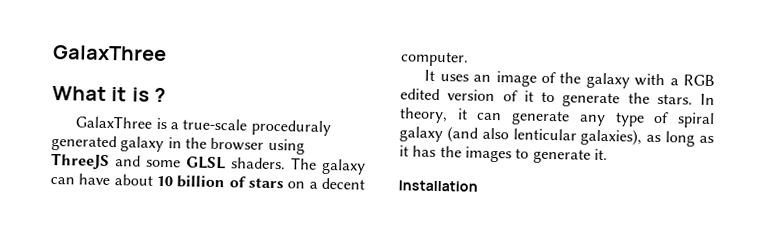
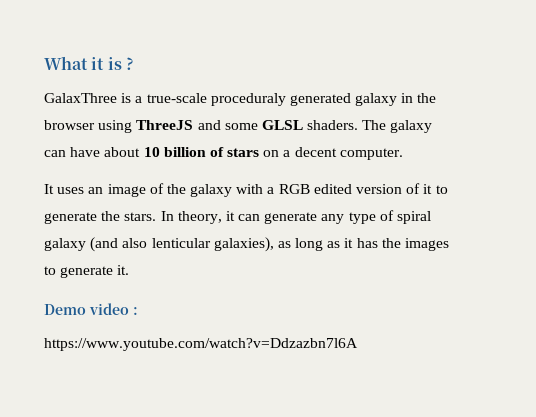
[53,45,167,62] GalaxThree // -> (44, 63) none
[398,180,478,192] Installation -> [44,303,138,315] [44,338,358,351] Demo video : // https://www.youtube.com/watch?v=Ddzazbn7l6A

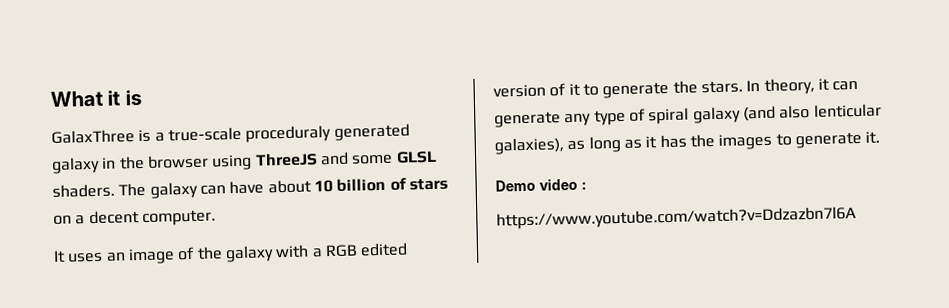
[125,57,134,70] ? -> (142, 97) none

